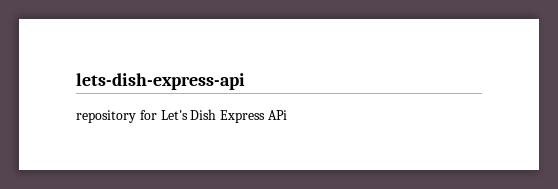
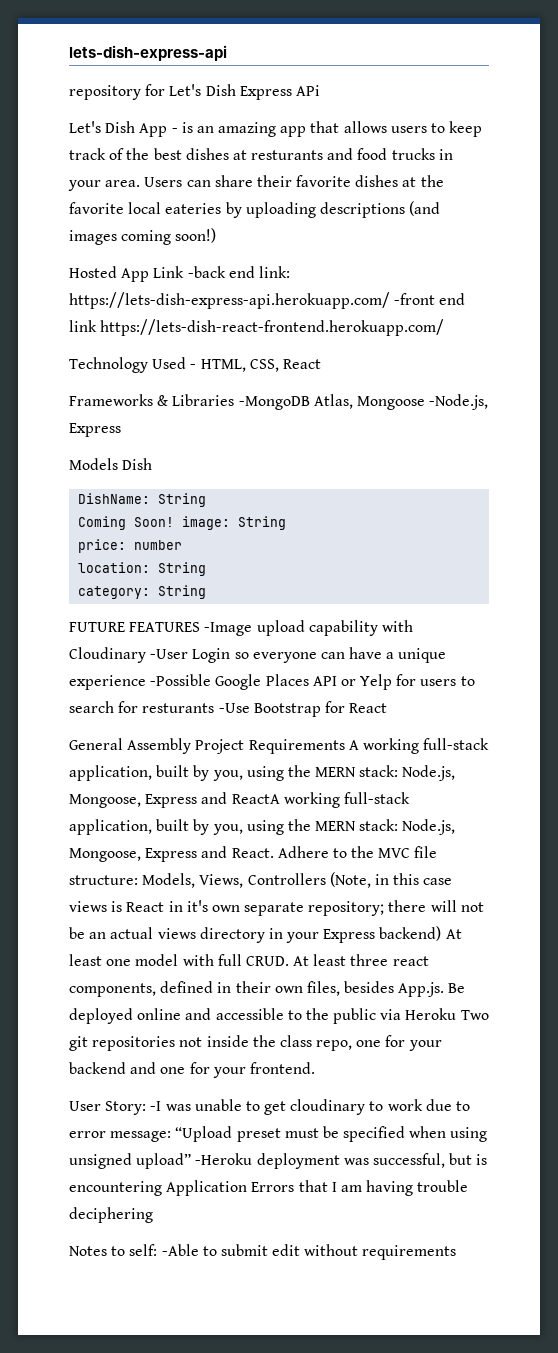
(287, 115) none -> [69,121,483,137] [69,148,453,160] [68,175,444,191] [69,201,441,218] [69,228,217,245] [69,266,290,282] [69,292,466,309] [69,319,445,336] [69,357,321,373] [69,394,489,410] [69,423,121,437] [69,458,153,470] [78,493,207,507] [78,516,287,530] [78,539,183,553] [78,562,207,576] [78,585,207,599] [69,620,413,636] [69,647,447,663] [69,674,475,690] [69,701,388,717] [69,738,490,754] [69,765,456,781] [69,792,410,808] [69,819,456,835] [69,846,438,862] [69,872,453,888] [69,900,484,916] [69,926,462,943] [69,954,429,966] [69,981,466,997] [69,1008,489,1024] [69,1035,442,1051] [69,1062,315,1078] [69,1099,471,1115] [69,1126,488,1142] [69,1153,488,1169] [69,1180,469,1196] [69,1207,153,1223] [69,1244,457,1260] // Let's Dish App - is an amazing app that allows users to keep track of the best dishes at resturants and food trucks in your area. Users can share their favorite dishes at the favorite local eateries by uploading descriptions (and images coming soon!) // Hosted App Link -back end link: https://lets-dish-express-api.herokuapp.com/ -front end link https://lets-dish-react-frontend.herokuapp.com/ // Technology Used - HTML, CSS, React // Frameworks & Libraries -MongoDB Atlas, Mongoose -Node.js, Express // Models Dish // DishName: String // Coming Soon! image: String // price: number // location: String // category: String // FUTURE FEATURES -Image upload capability with Cloudinary -User Login so everyone can have a unique experience -Possible Google Places API or Yelp for users to search for resturants -Use Bootstrap for React // General Assembly Project Requirements A working full-stack application, built by you, using the MERN stack: Node.js, Mongoose, Express and ReactA working full-stack application, built by you, using the MERN stack: Node.js, Mongoose, Express and React. Adhere to the MVC file structure: Models, Views, Controllers (Note, in this case views is React in it's own separate repository; there will not be an actual views directory in your Express backend) At least one model with full CRUD. At least three react components, defined in their own files, besides App.js. Be deployed online and accessible to the public via Heroku Two git repositories not inside the class repo, one for your backend and one for your frontend. // User Story: -I was unable to get cloudinary to work due to error message: “Upload preset must be specified when using unsigned upload” -Heroku deployment was successful, but is encountering Application Errors that I am having trouble deciphering // Notes to self: -Able to submit edit without requirements

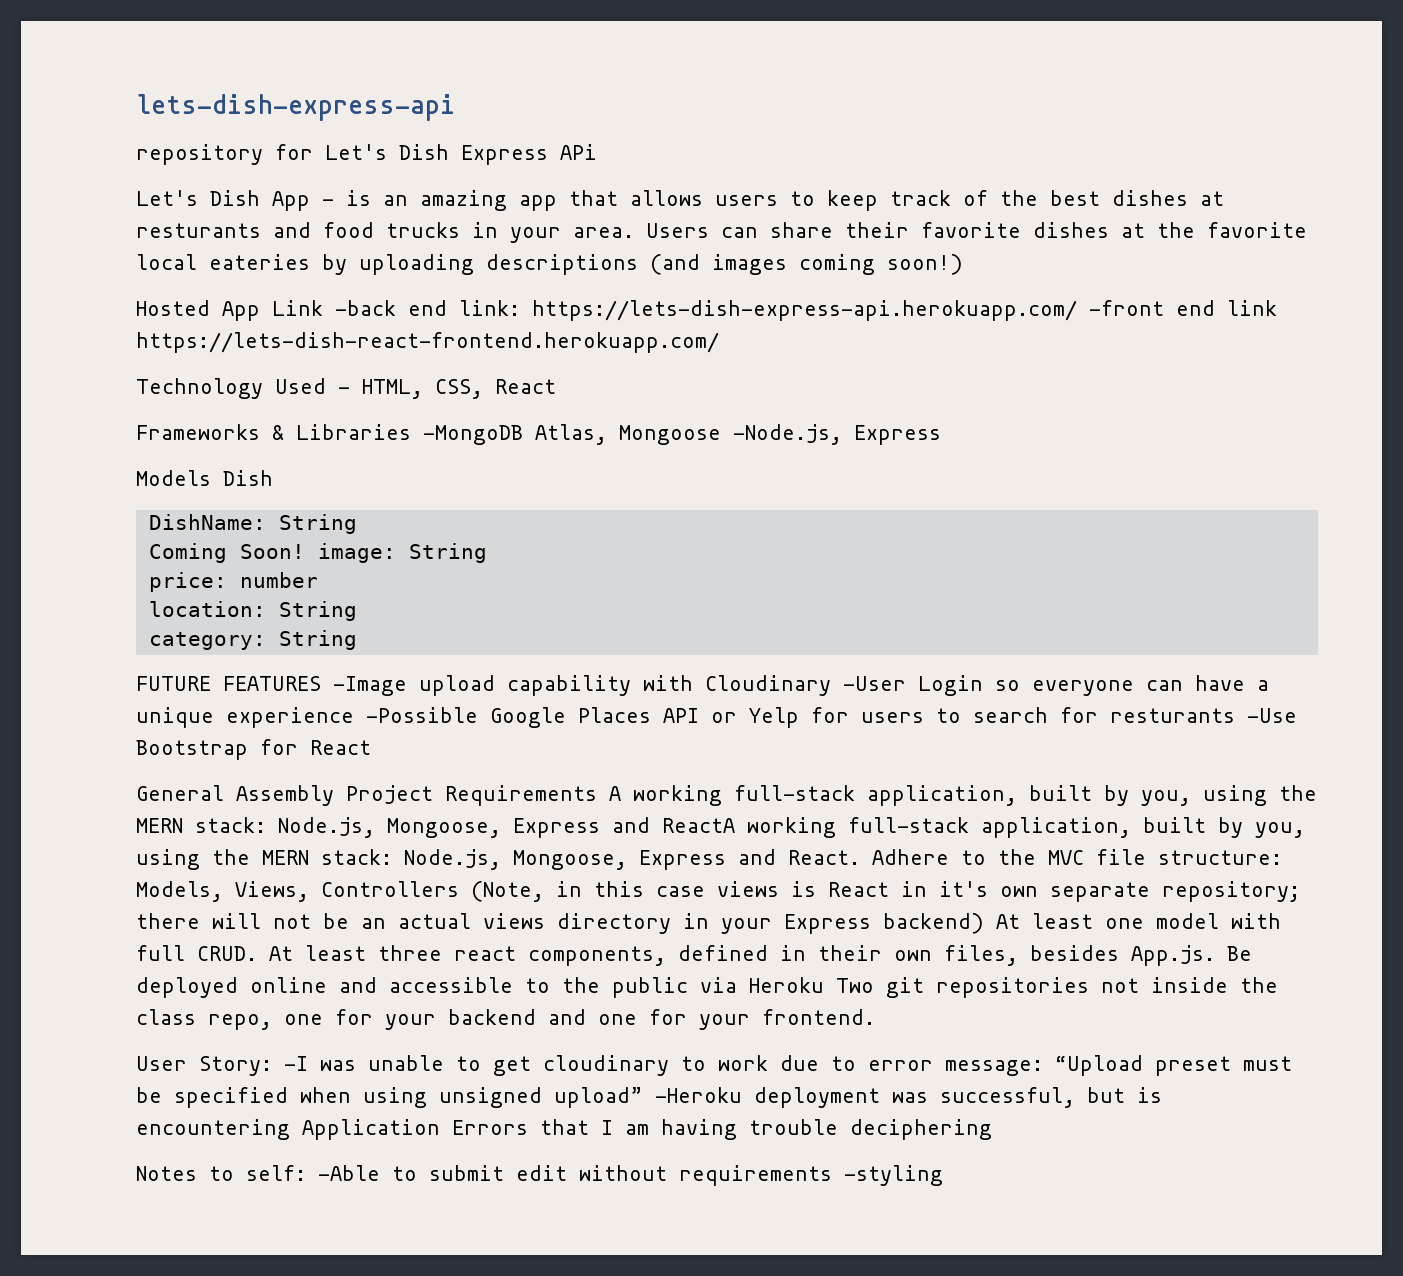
(457, 1252) none -> [844,1165,943,1186] -styling

